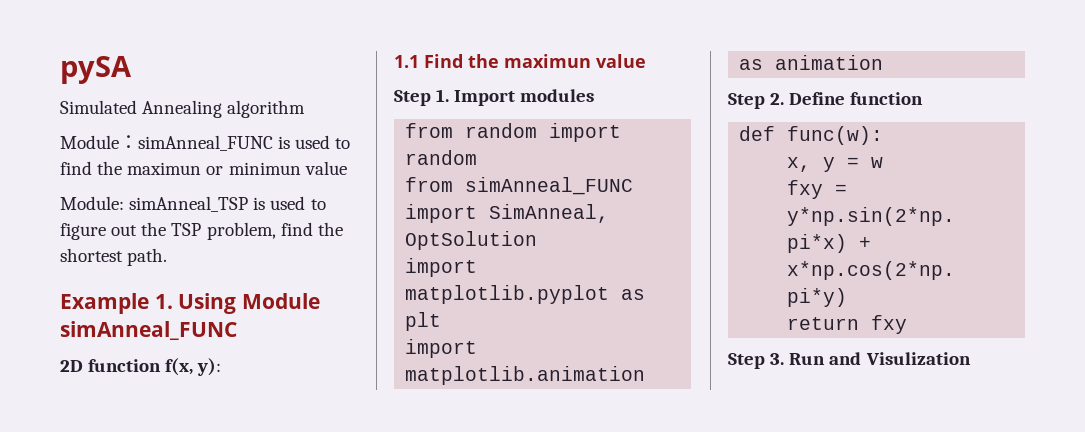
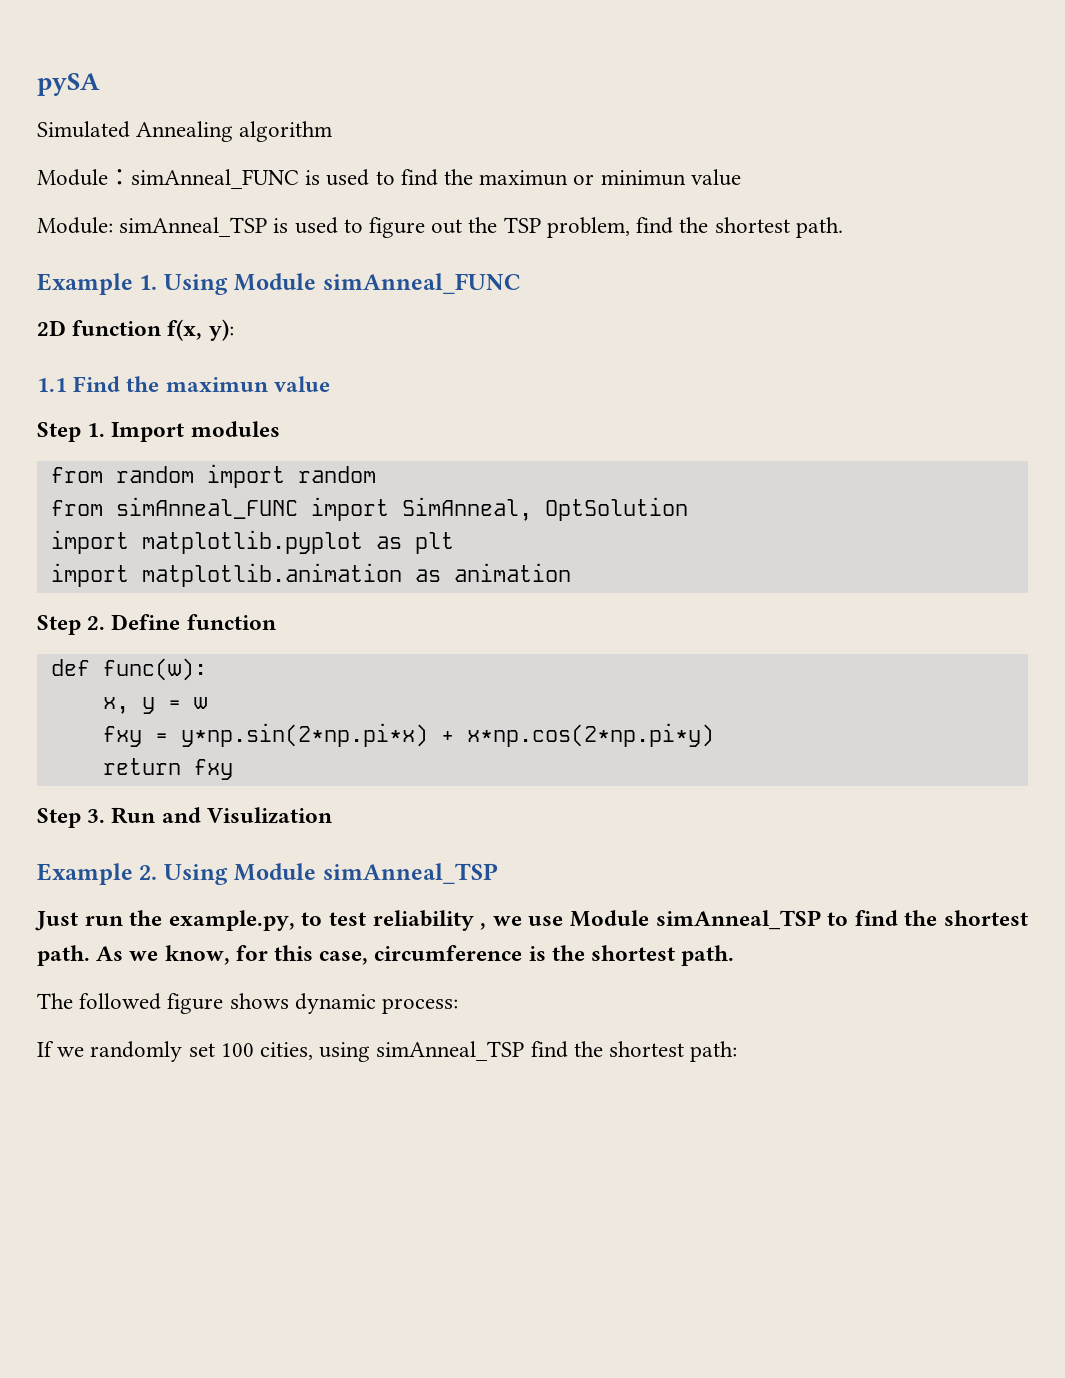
(971, 358) none -> [37,863,498,885] [35,910,1029,931] [37,945,735,966] [37,993,459,1014] [37,1041,738,1062] // Example 2. Using Module simAnneal_TSP // Just run the example.py, to test reliability , we use Module simAnneal_TSP to find the shortest path. As we know, for this case, circumference is the shortest path. // The followed figure shows dynamic process: // If we randomly set 100 cities, using simAnneal_TSP find the shortest path:

